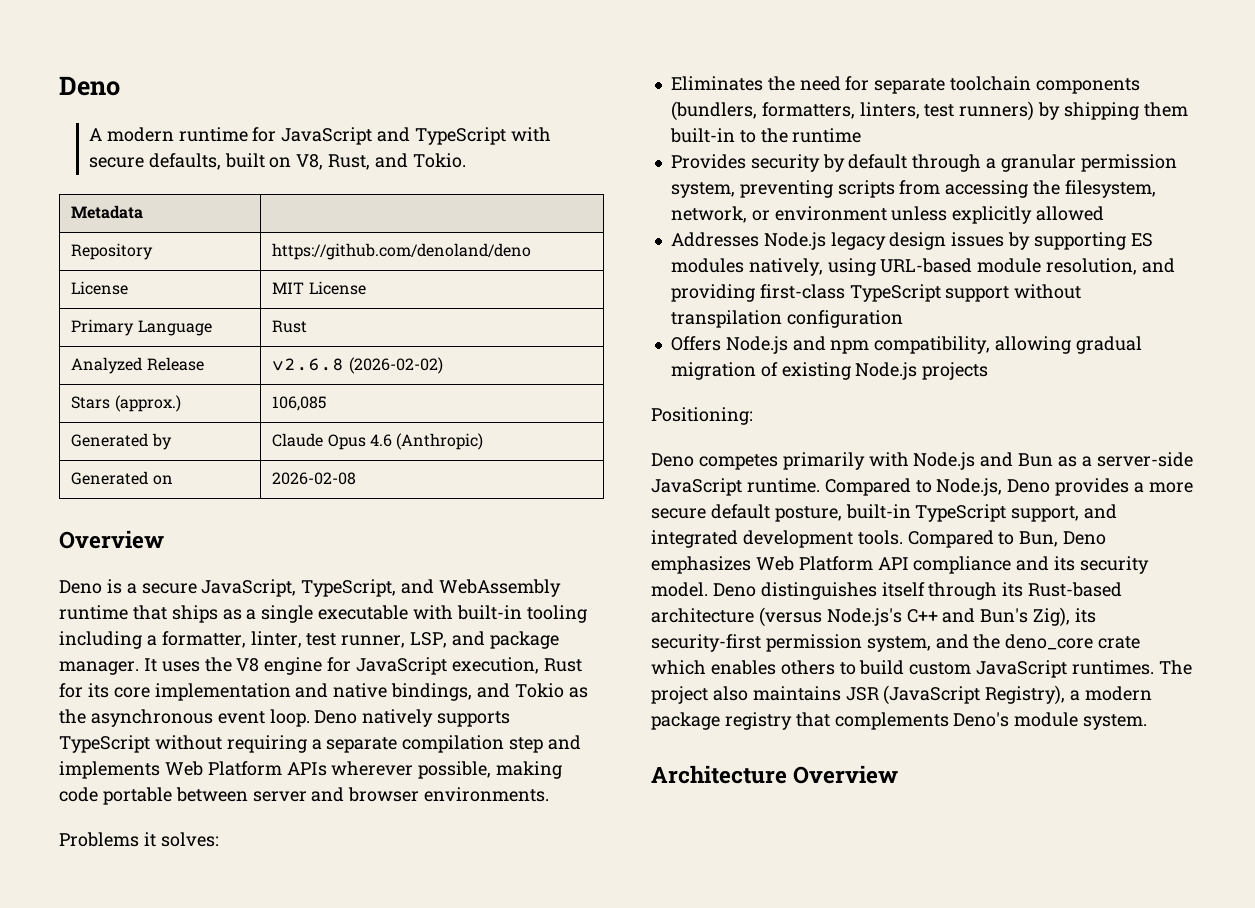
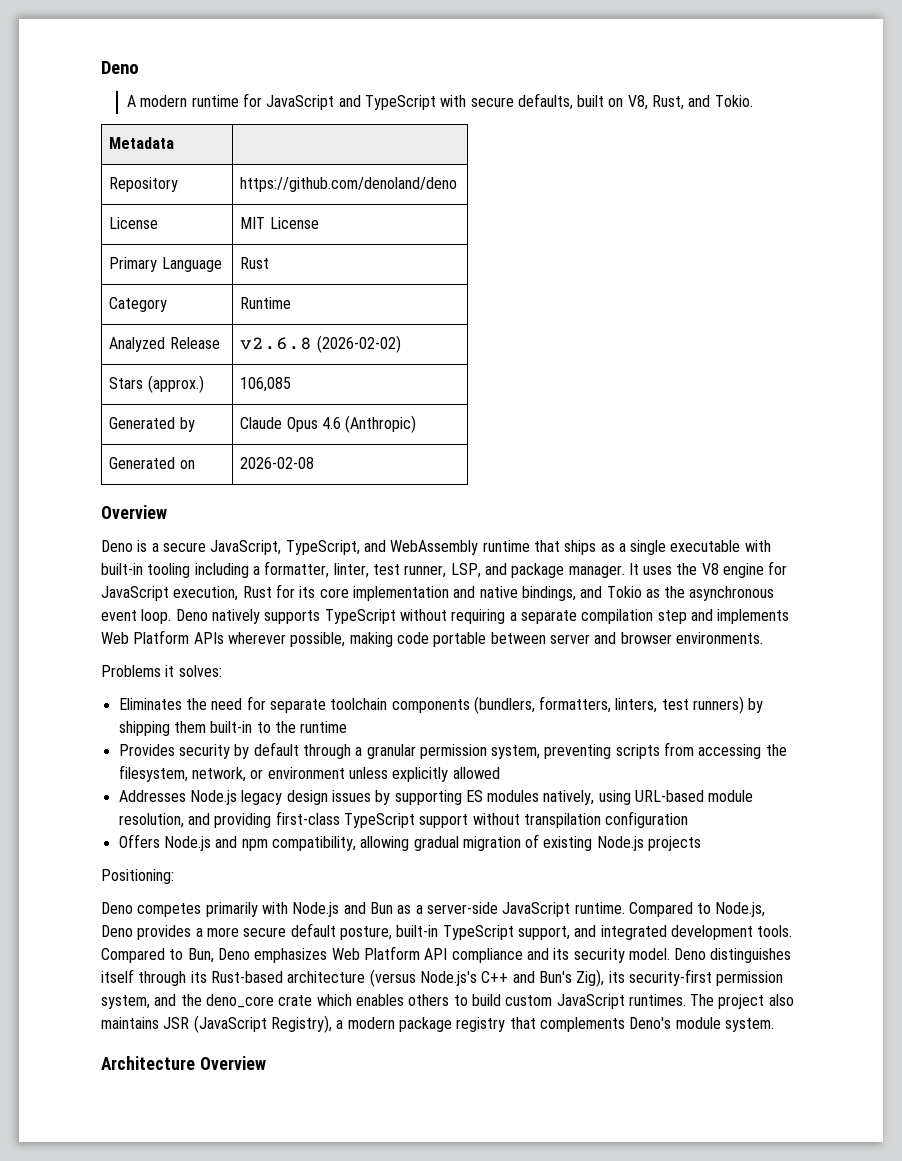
(308, 326) none -> [109,297,168,312] [240,297,292,309] // Category | Runtime

